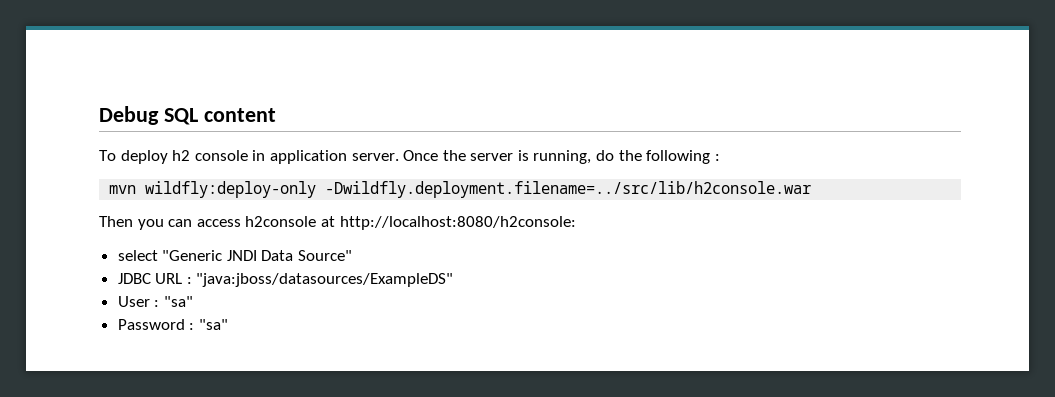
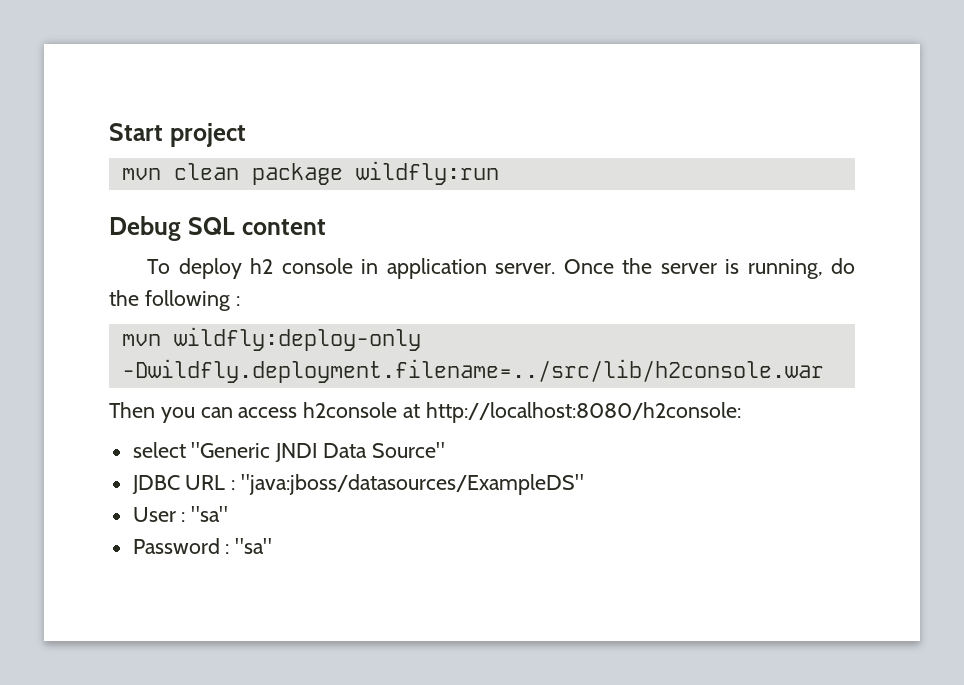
(99, 115) none -> [109,123,246,147] [121,161,499,185] Start project // mvn clean package wildfly:run //

